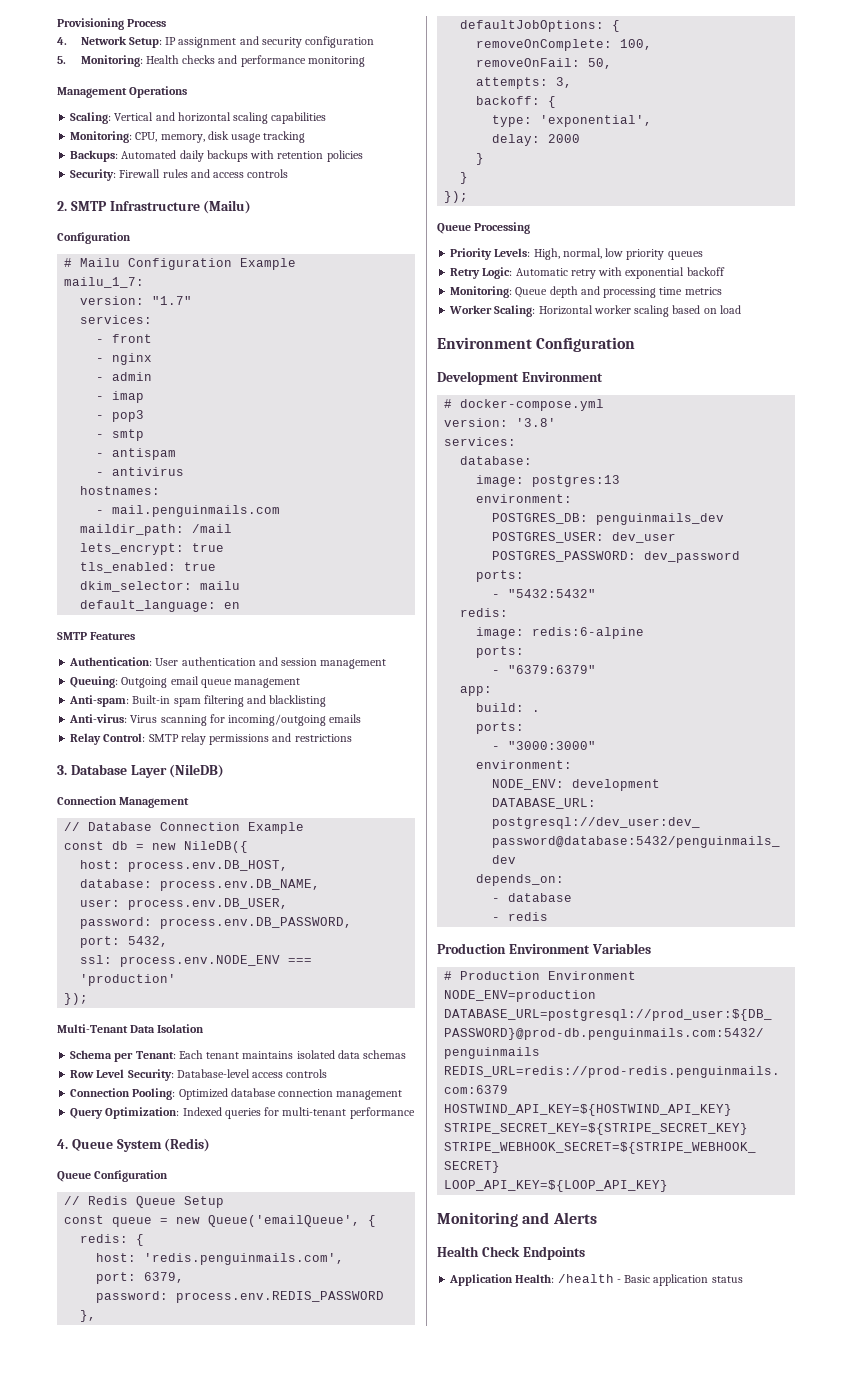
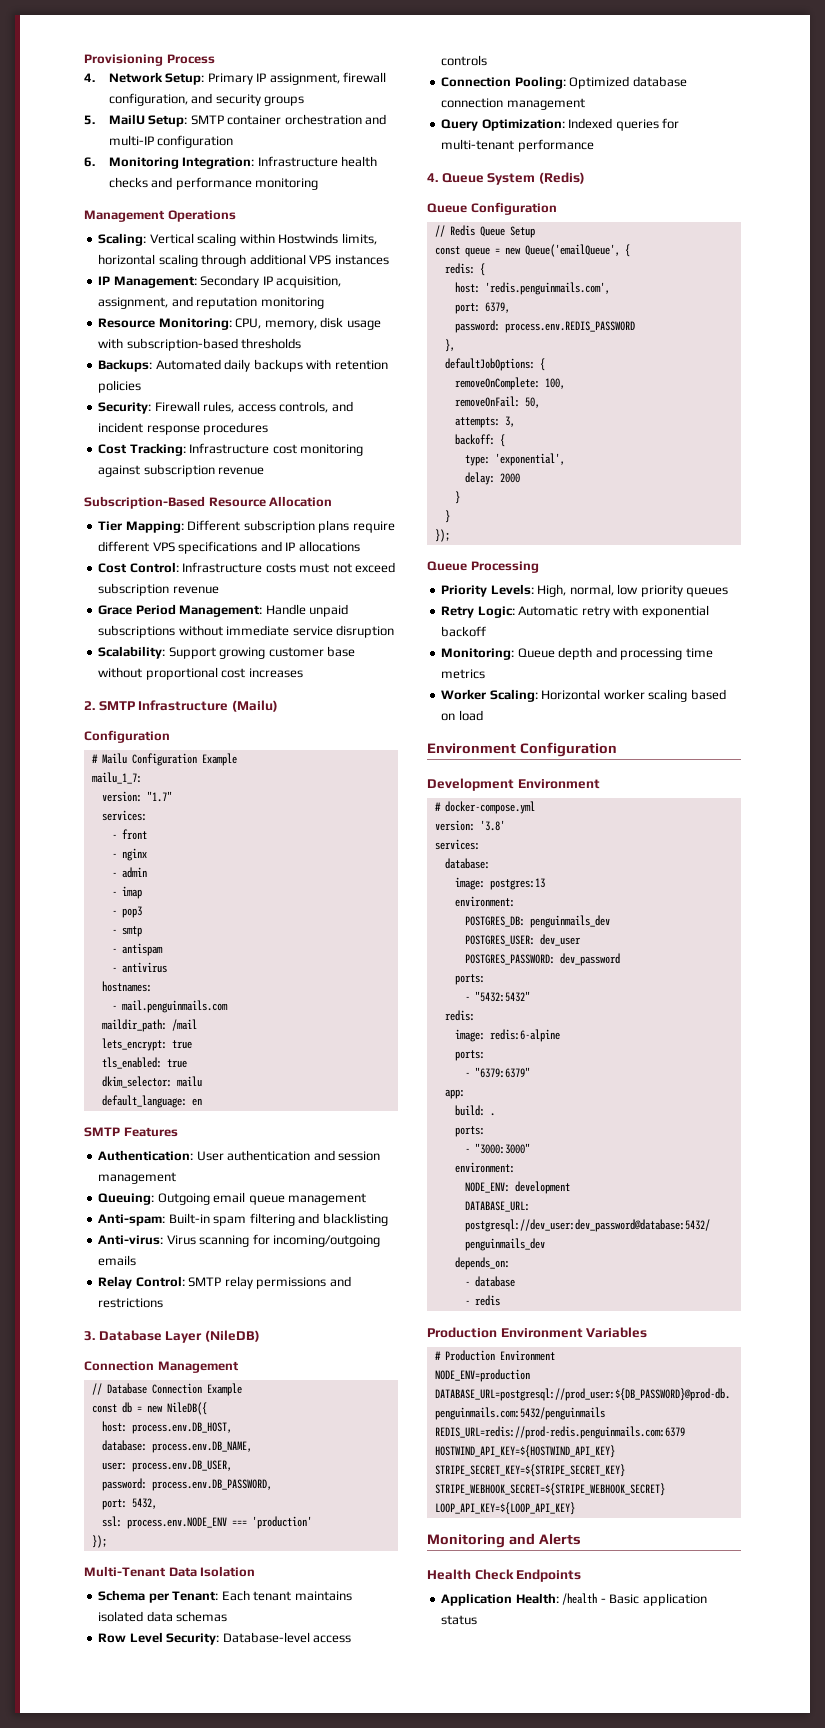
[165,36,375,48] [57,55,179,67] IP assignment and security configuration // 5. Monitoring: Health -> [207,72,387,85] [108,93,305,106] [84,114,387,127] [108,135,234,148] [84,156,378,169] Primary IP assignment, firewall configuration, and security groups // 5. MailU Setup: SMTP container orchestration and multi-IP configuration // 6. Monitoring Integration: Infrastructure health
[155,112,327,124] and horizontal scaling capabilities // -> [197,233,377,246] [98,254,389,267] [98,275,342,288] [98,296,324,309] [98,318,156,328] scaling within Hostwinds limits, horizontal scaling through additional VPS instances // IP Management: Secondary IP acquisition, assignment, and reputation monitoring // Resource
[263,131,306,143] tracking -> [98,338,302,351] with subscription-based thresholds
[162,169,289,178] rules and access controls -> [203,401,353,413] [98,422,269,435] [98,443,364,456] [98,464,265,477] [84,496,333,509] [98,520,395,533] [98,541,360,554] [98,562,396,573] [98,583,219,596] [98,604,349,617] [98,625,395,638] [98,646,356,659] [98,667,303,680] rules, access controls, and incident response procedures // Cost Tracking: Infrastructure cost monitoring against subscription revenue // Subscription-Based Resource Allocation // Tier Mapping: Different subscription plans require different VPS specifications and IP allocations // Cost Control: Infrastructure costs must not exceed subscription revenue // Grace Period Management: Handle unpaid subscriptions without immediate service disruption // Scalability: Support growing customer base without proportional cost increases

